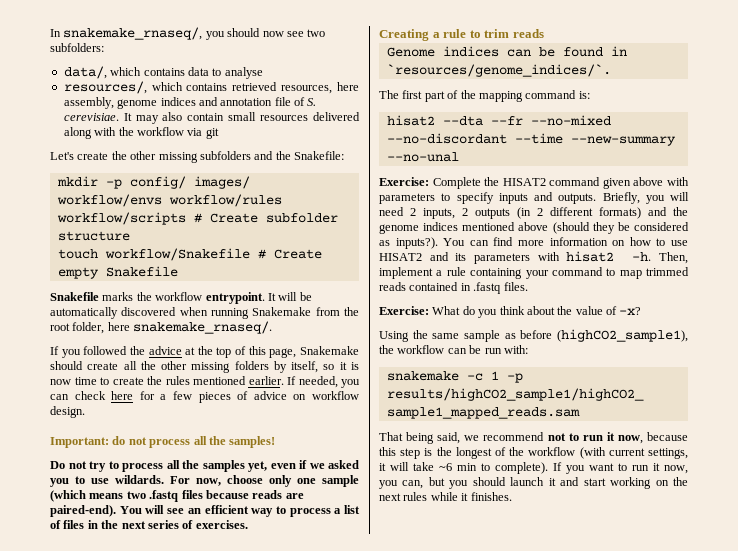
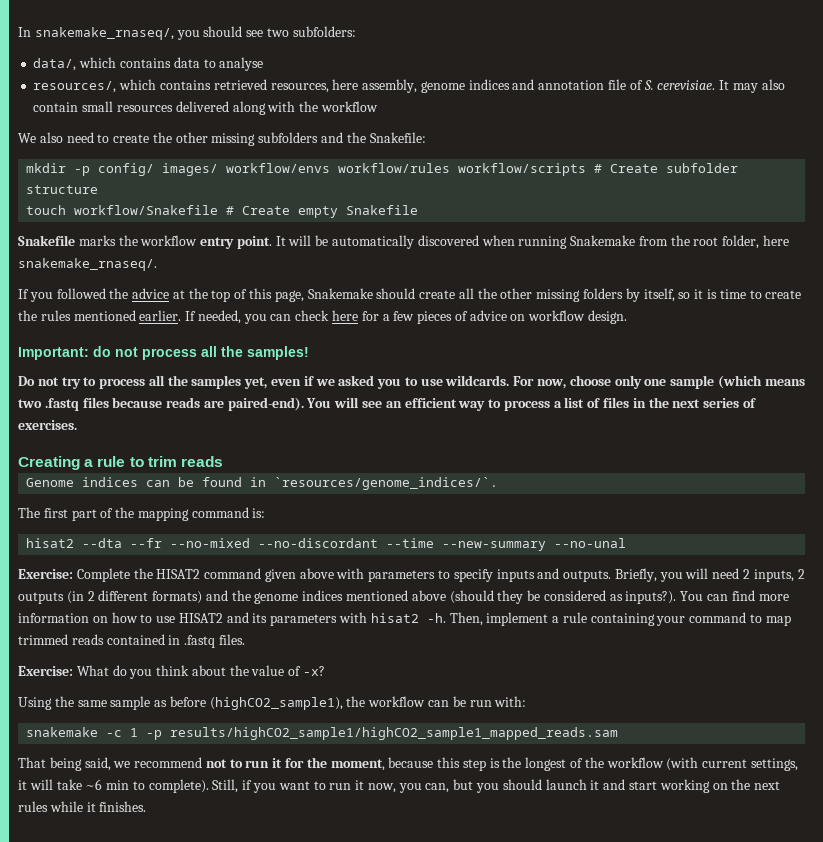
[262,31,284,37] now -> (243, 31) none
[187,128,219,139] [50,152,74,160] via git // Let's -> [18,132,110,143] // We also need to
[205,292,265,304] entrypoint. -> [200,236,272,249] entry point.
[50,379,71,385] now -> (717, 294) none
[115,475,164,484] wildards. -> [445,375,510,386] wildcards.
[617,435,643,444] now, -> [285,757,385,771] for the moment,
[553,462,562,471] If -> [212,779,253,793] Still, if

